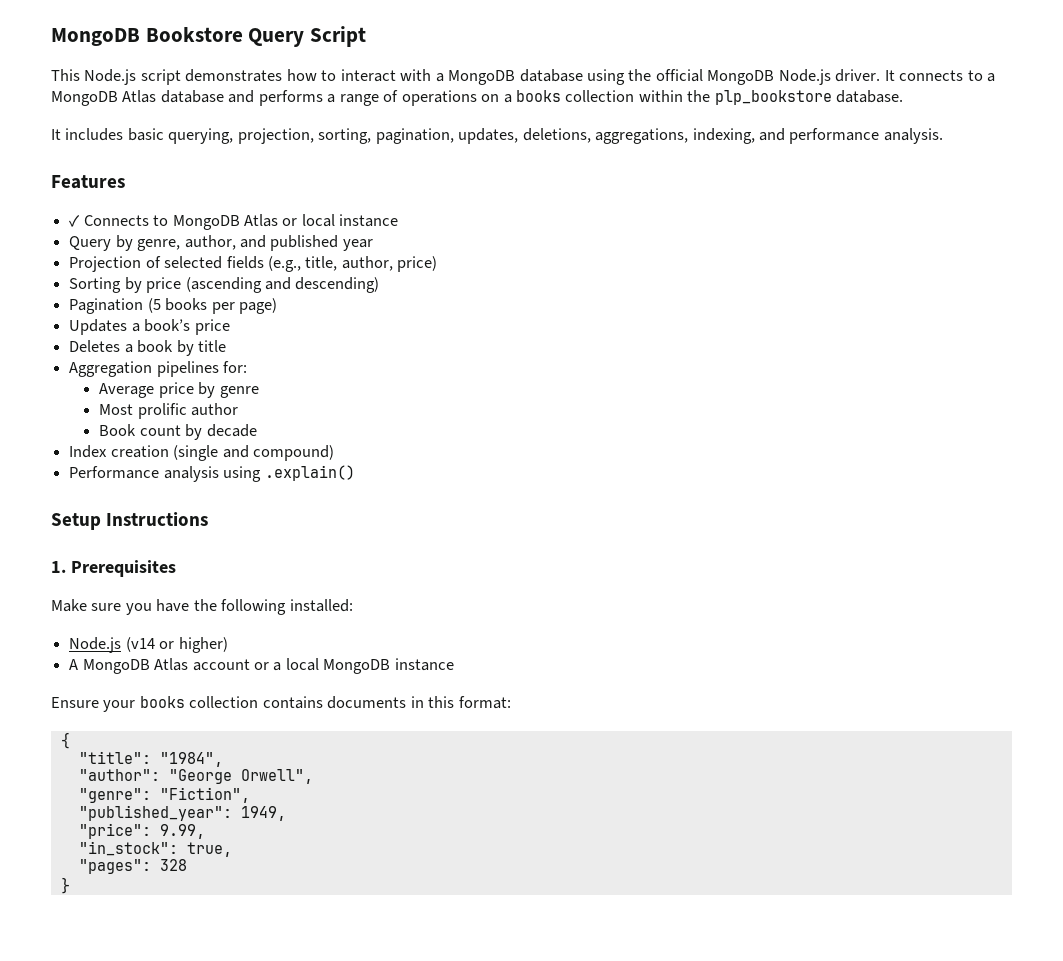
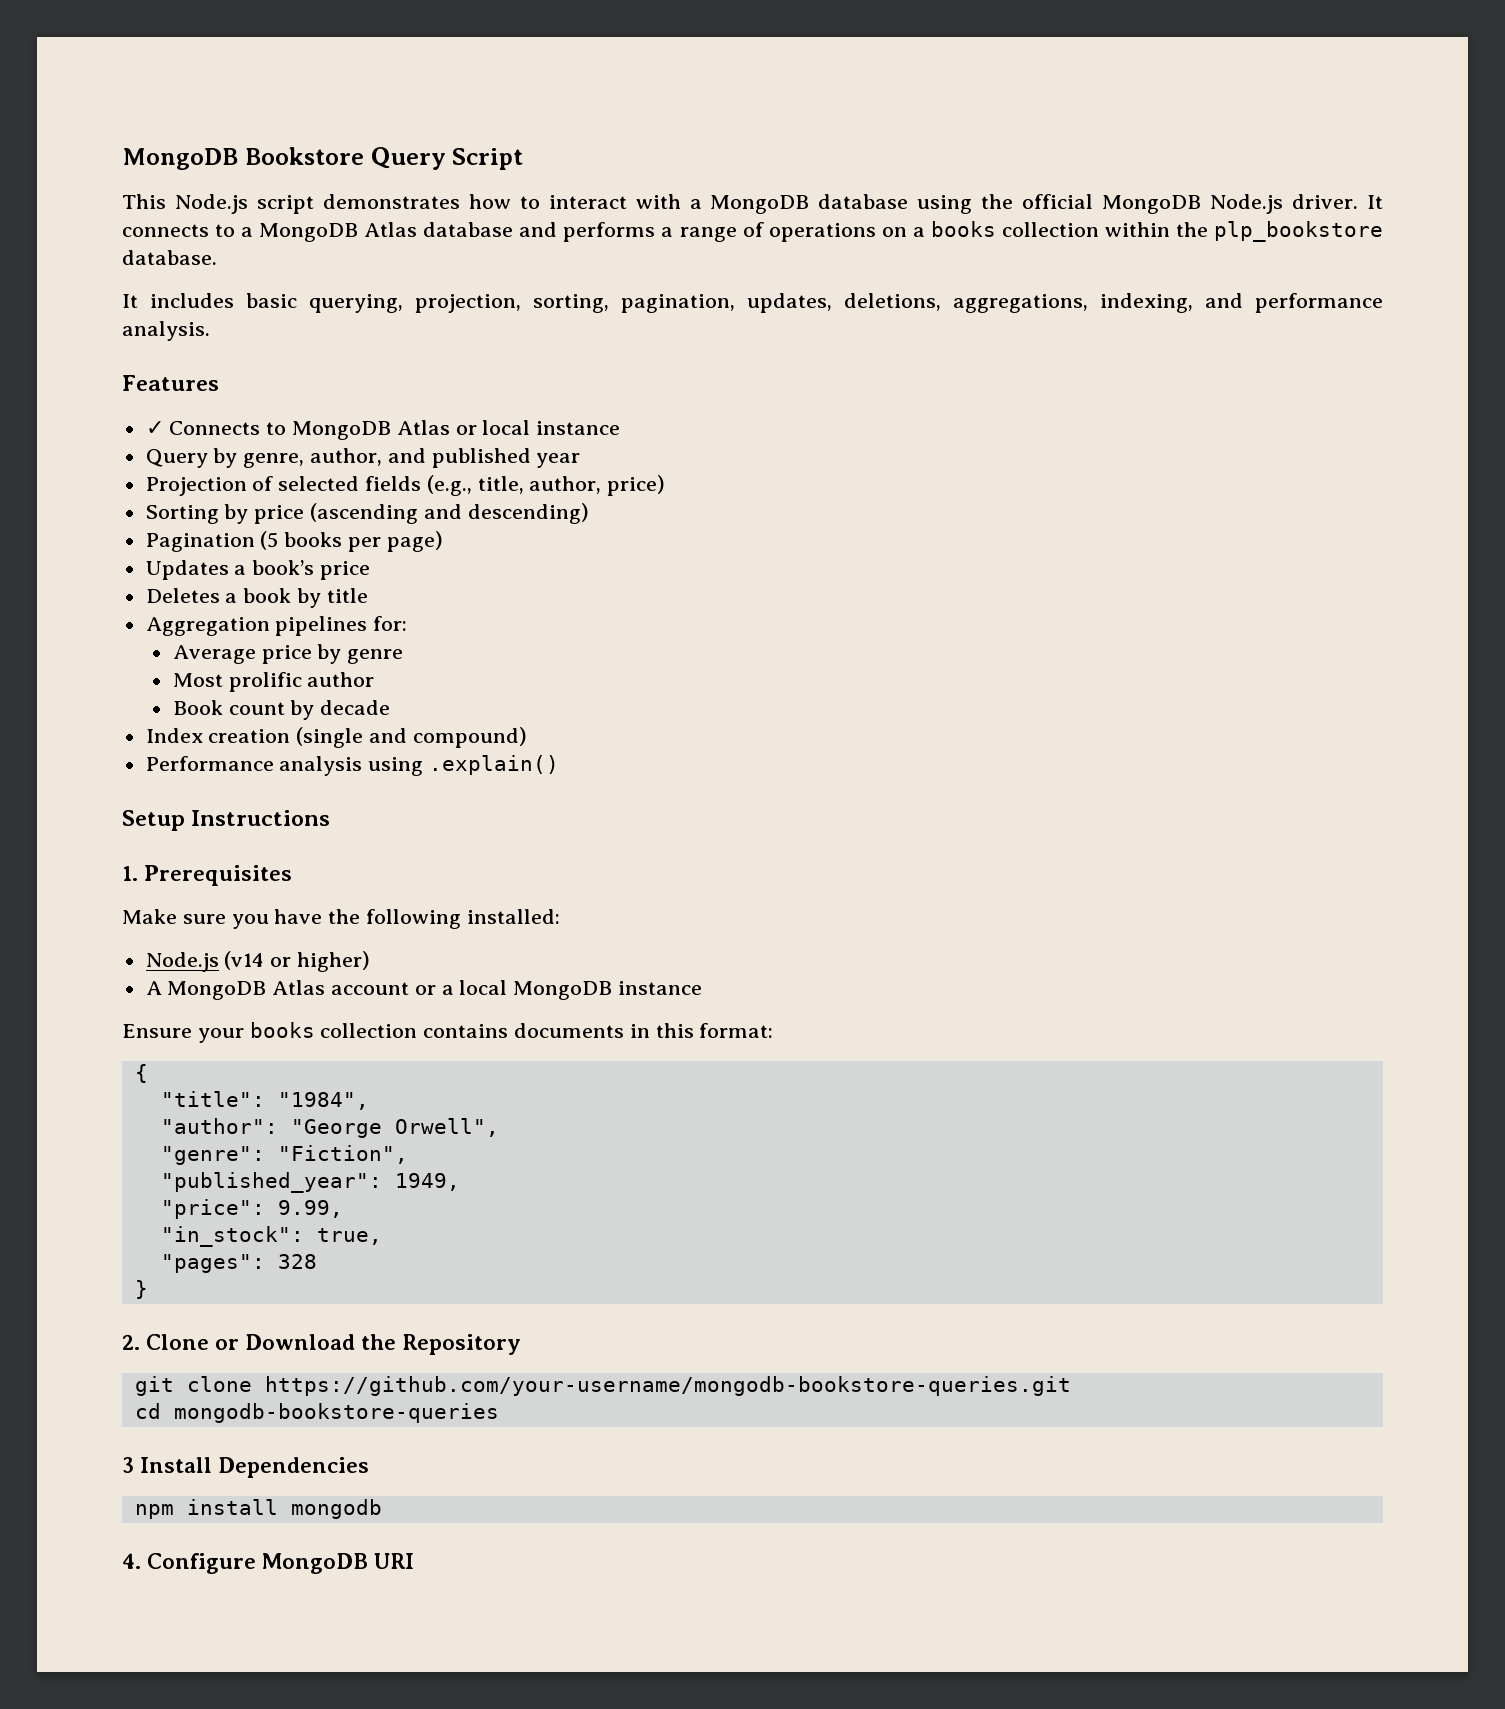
(70, 885) none -> [122,1334,522,1355] [134,1376,1071,1396] [134,1403,499,1423] [122,1457,370,1478] [134,1499,382,1519] [122,1553,415,1574] // 2. Clone or Download the Repository // git clone https://github.com/your-username/mongodb-bookstore-queries.git // cd mongodb-bookstore-queries // 3 Install Dependencies // npm install mongodb // 4. Configure MongoDB URI

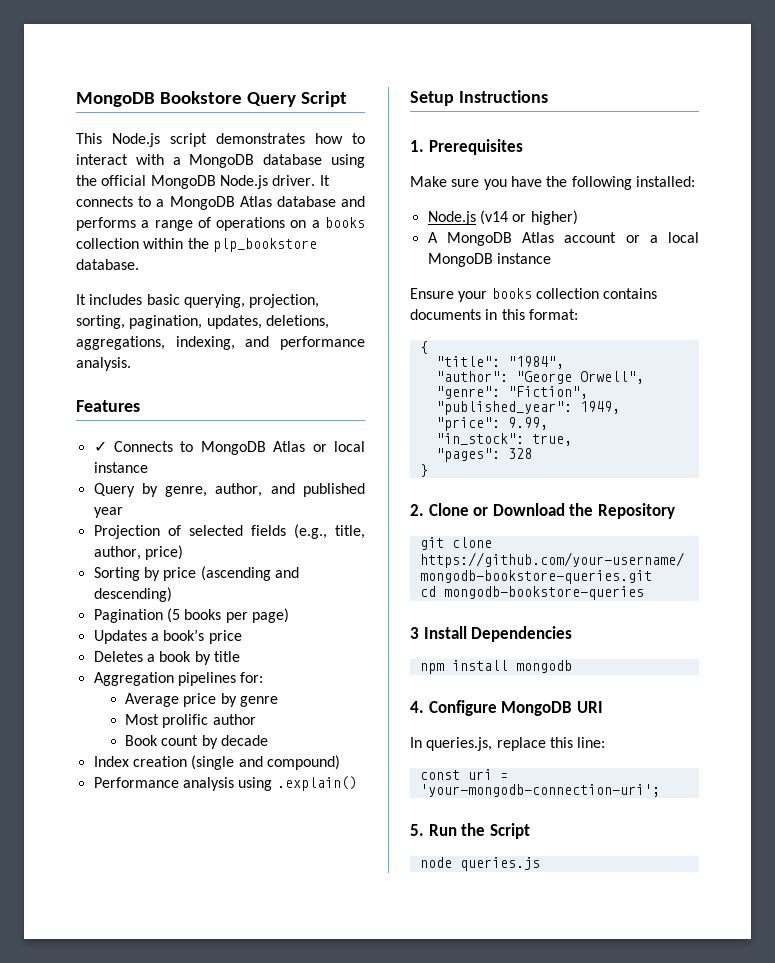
(415, 1561) none -> [410,737,606,751] [419,769,508,780] [419,784,660,797] [410,823,530,839] [419,857,540,871] // In queries.js, replace this line: // const uri = 'your-mongodb-connection-uri'; // 5. Run the Script // node queries.js

